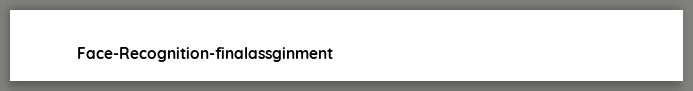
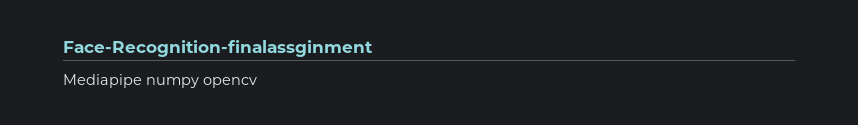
(333, 54) none -> [63,74,257,88] // Mediapipe numpy opencv

